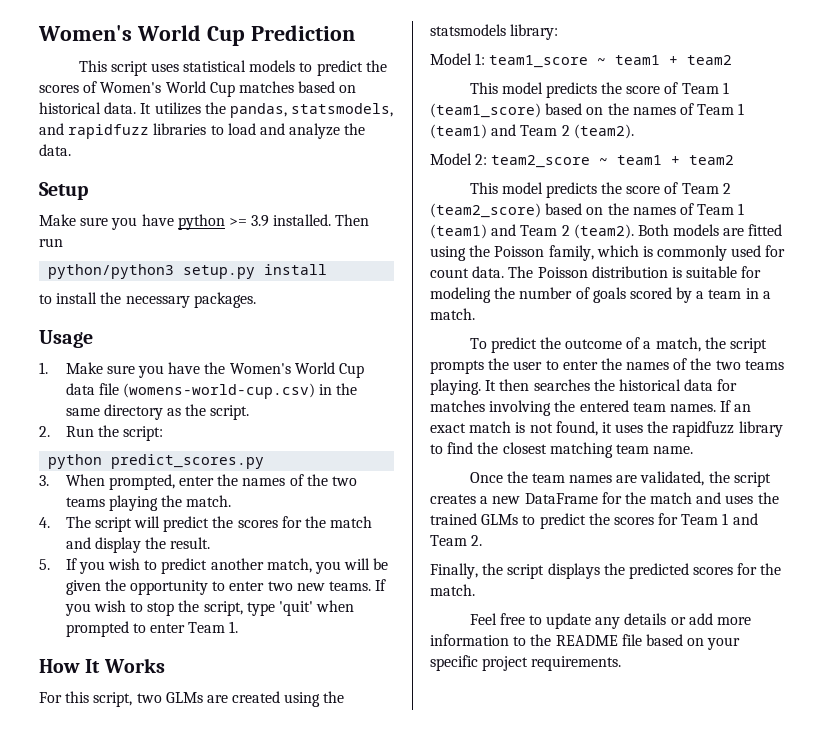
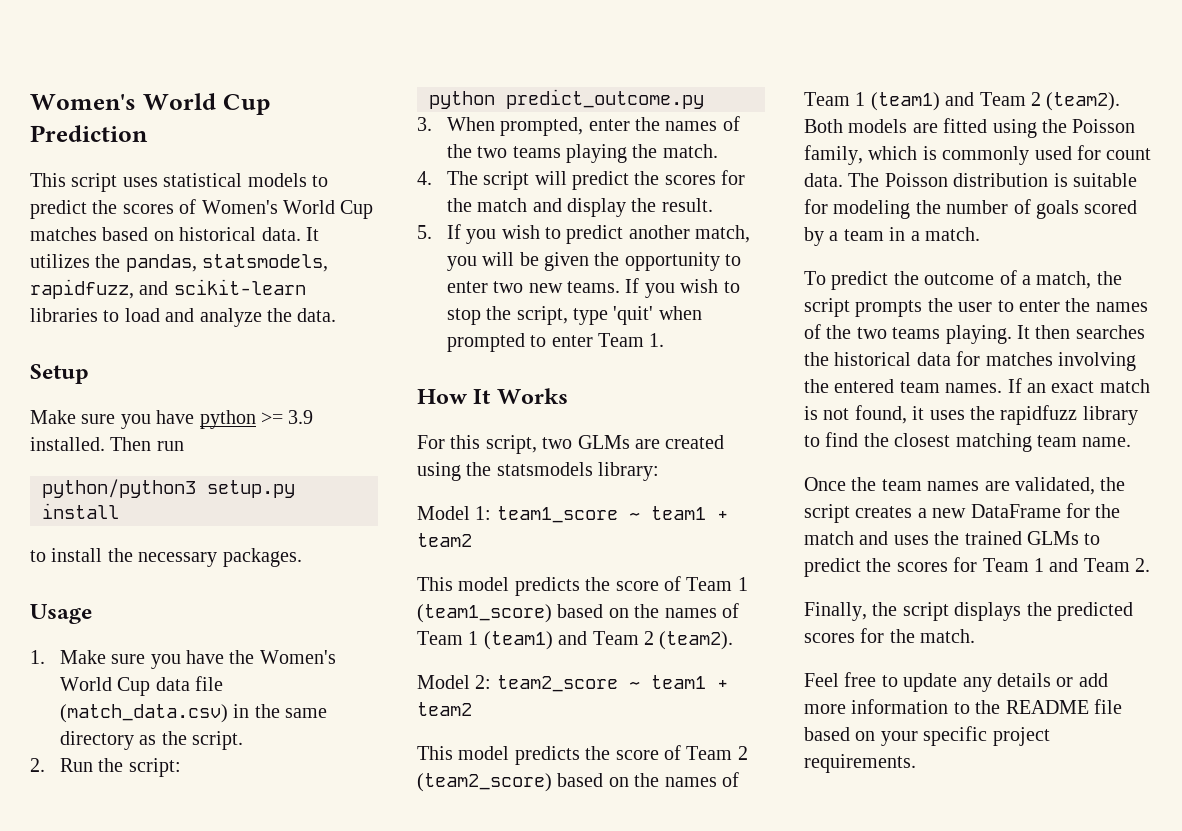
[39,123,150,139] and rapidfuzz -> [30,279,306,299] rapidfuzz, and scikit-learn
[123,383,316,399] (womens-world-cup.csv) -> [59,704,228,723] (match_data.csv)
[111,454,265,469] predict_scores.py -> [506,89,704,109] predict_outcome.py

